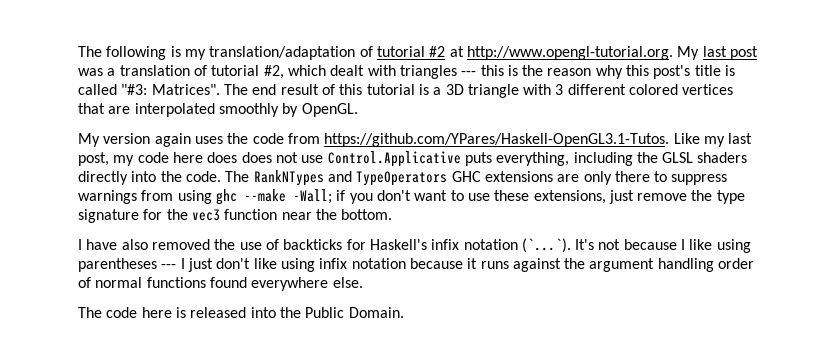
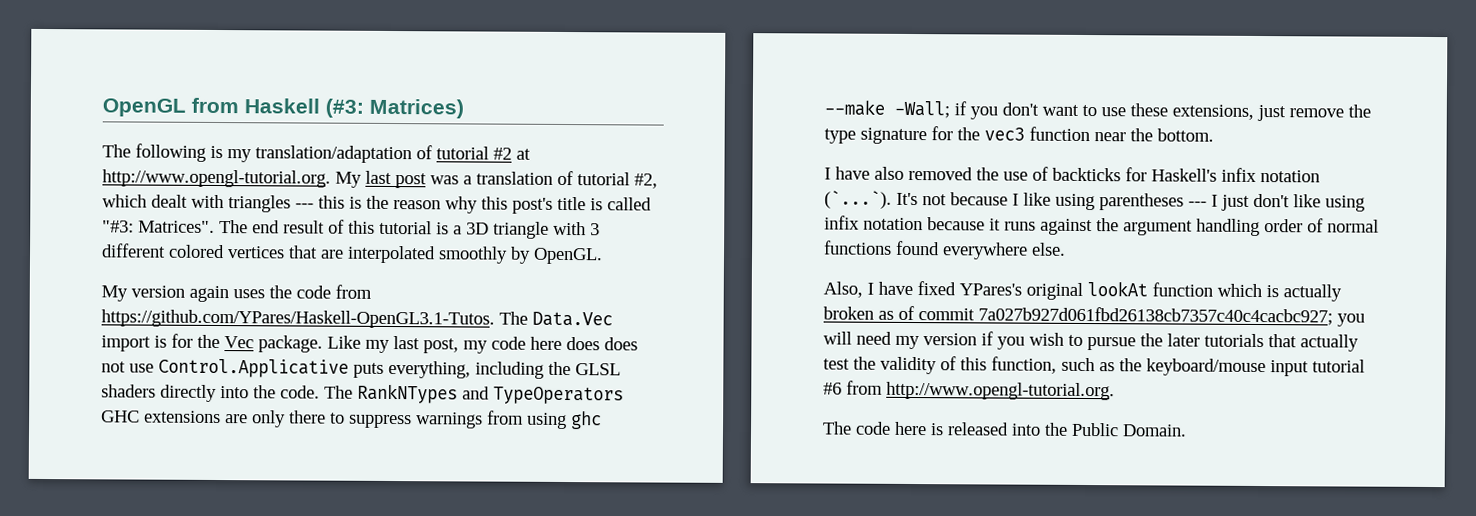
(78, 51) none -> [102,97,464,119] OpenGL from Haskell (#3: Matrices) //
(670, 140) none -> [499,311,613,327] [101,333,323,353] The Data.Vec import is for the Vec package.
(363, 282) none -> [823,281,1342,302] [823,305,1365,327] [823,331,1359,352] [823,356,1365,377] [823,380,1115,401] // Also, I have fixed YPares's original lookAt function which is actually broken as of commit 7a027b927d061fbd26138cb7357c40c4cacbc927; you will need my version if you wish to pursue the later tutorials that actually test the validity of this function, such as the keyboard/mouse input tutorial #6 from http://www.opengl-tutorial.org.

